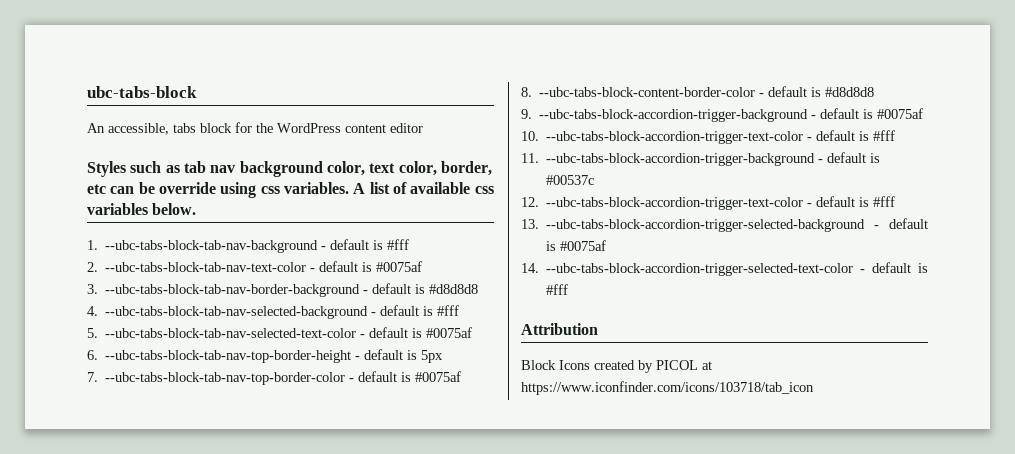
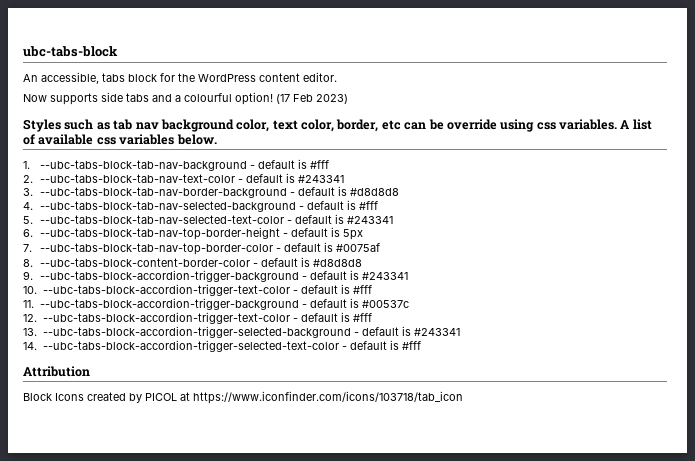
[390,123,423,133] editor -> [303,72,337,82] [23,92,348,105] editor. // Now supports side tabs and a colourful option! (17 Feb 2023)
[376,261,423,272] #0075af -> [298,175,345,183] #243341
[426,327,473,338] #0075af -> [347,216,394,224] #243341
[877,108,924,119] #0075af -> [362,272,409,280] #243341
[560,240,607,251] #0075af -> [413,328,460,336] #243341

